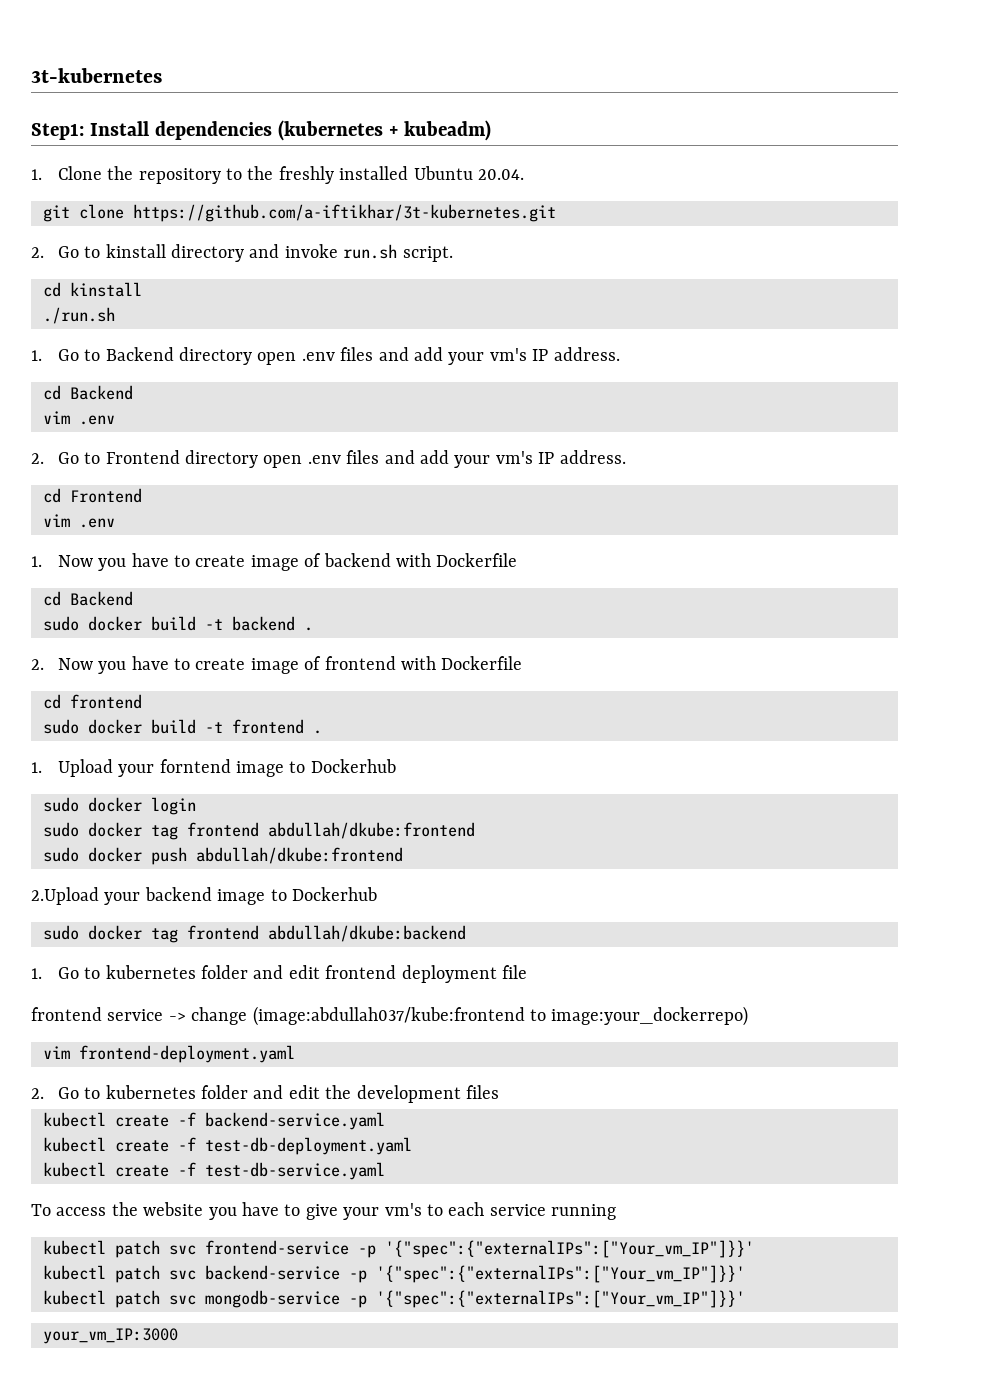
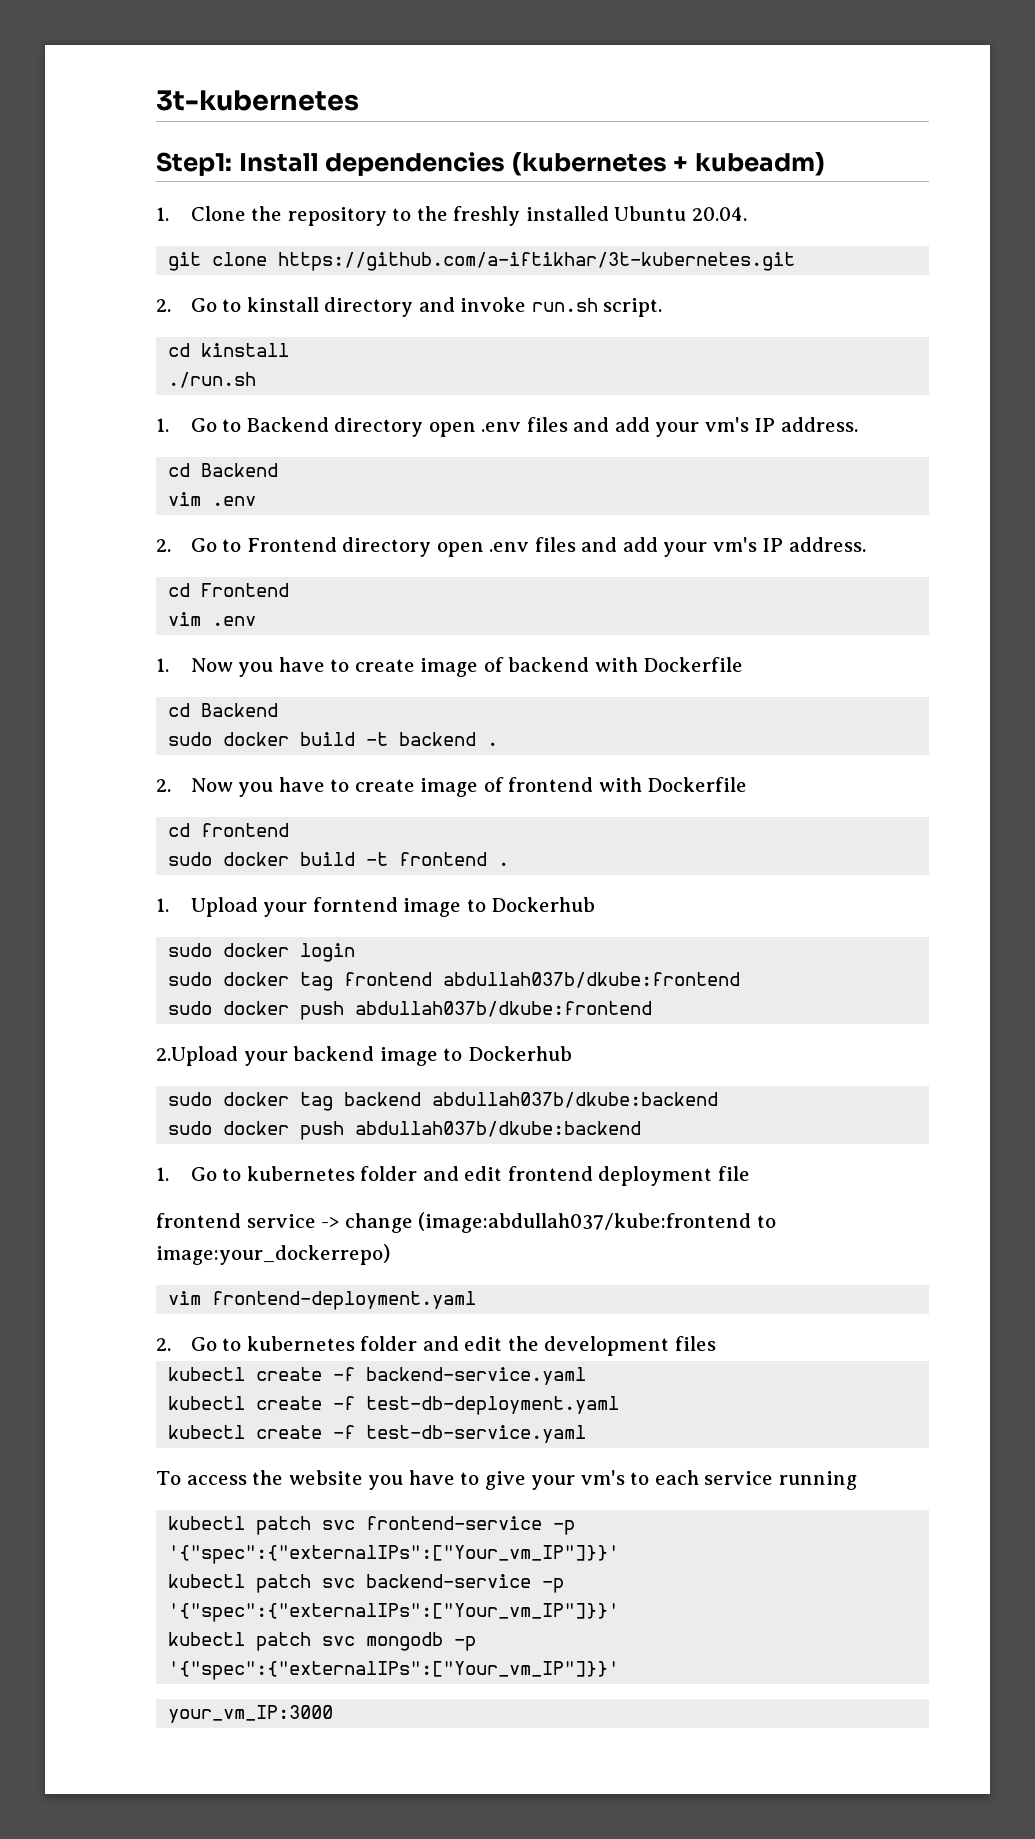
[268,822,475,839] [43,847,403,865] abdullah/dkube:frontend // sudo docker push abdullah/dkube:frontend -> [443,972,741,988] [168,1001,653,1020] abdullah037b/dkube:frontend // sudo docker push abdullah037b/dkube:frontend
[187,925,466,942] frontend abdullah/dkube:backend -> [344,1092,719,1108] [168,1121,642,1140] backend abdullah037b/dkube:backend // sudo docker push abdullah037b/dkube:backend
[205,1290,340,1308] mongodb-service -> [366,1632,444,1651] mongodb

